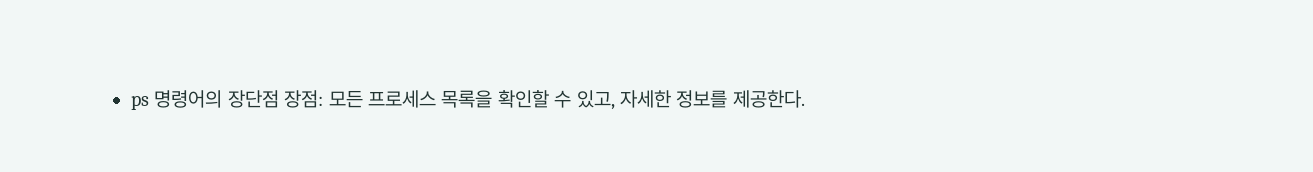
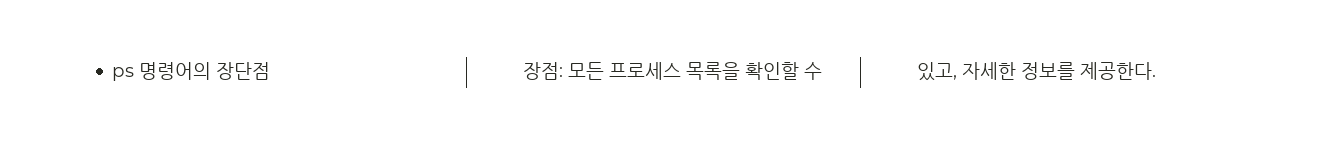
(279, 99) none -> (271, 71) //

